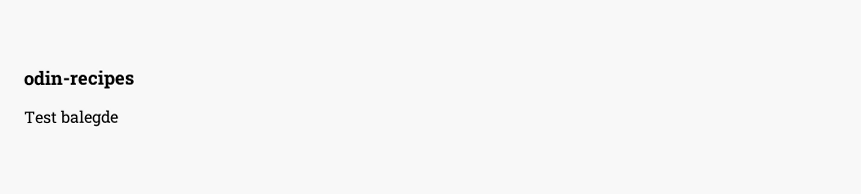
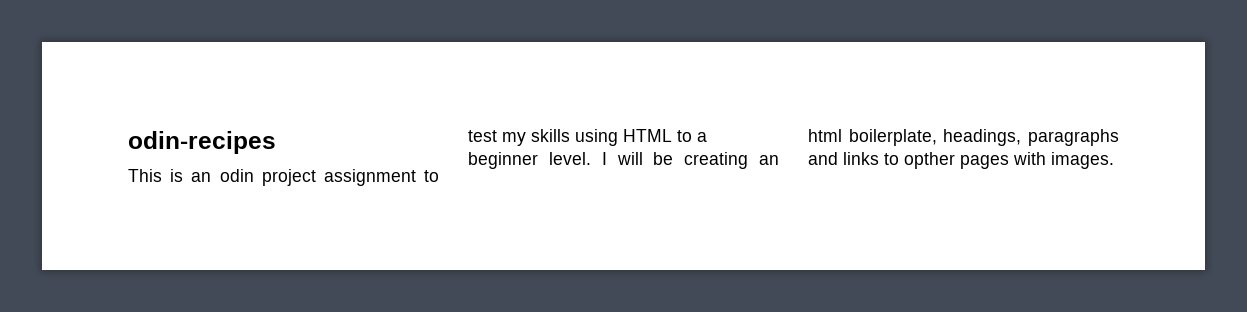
[24,109,120,127] Test balegde -> [128,169,439,186] [468,129,707,146] [468,152,779,169] [808,129,1119,146] [808,152,1114,169] This is an odin project assignment to test my skills using HTML to a beginner level. I will be creating an html boilerplate, headings, paragraphs and links to opther pages with images.

